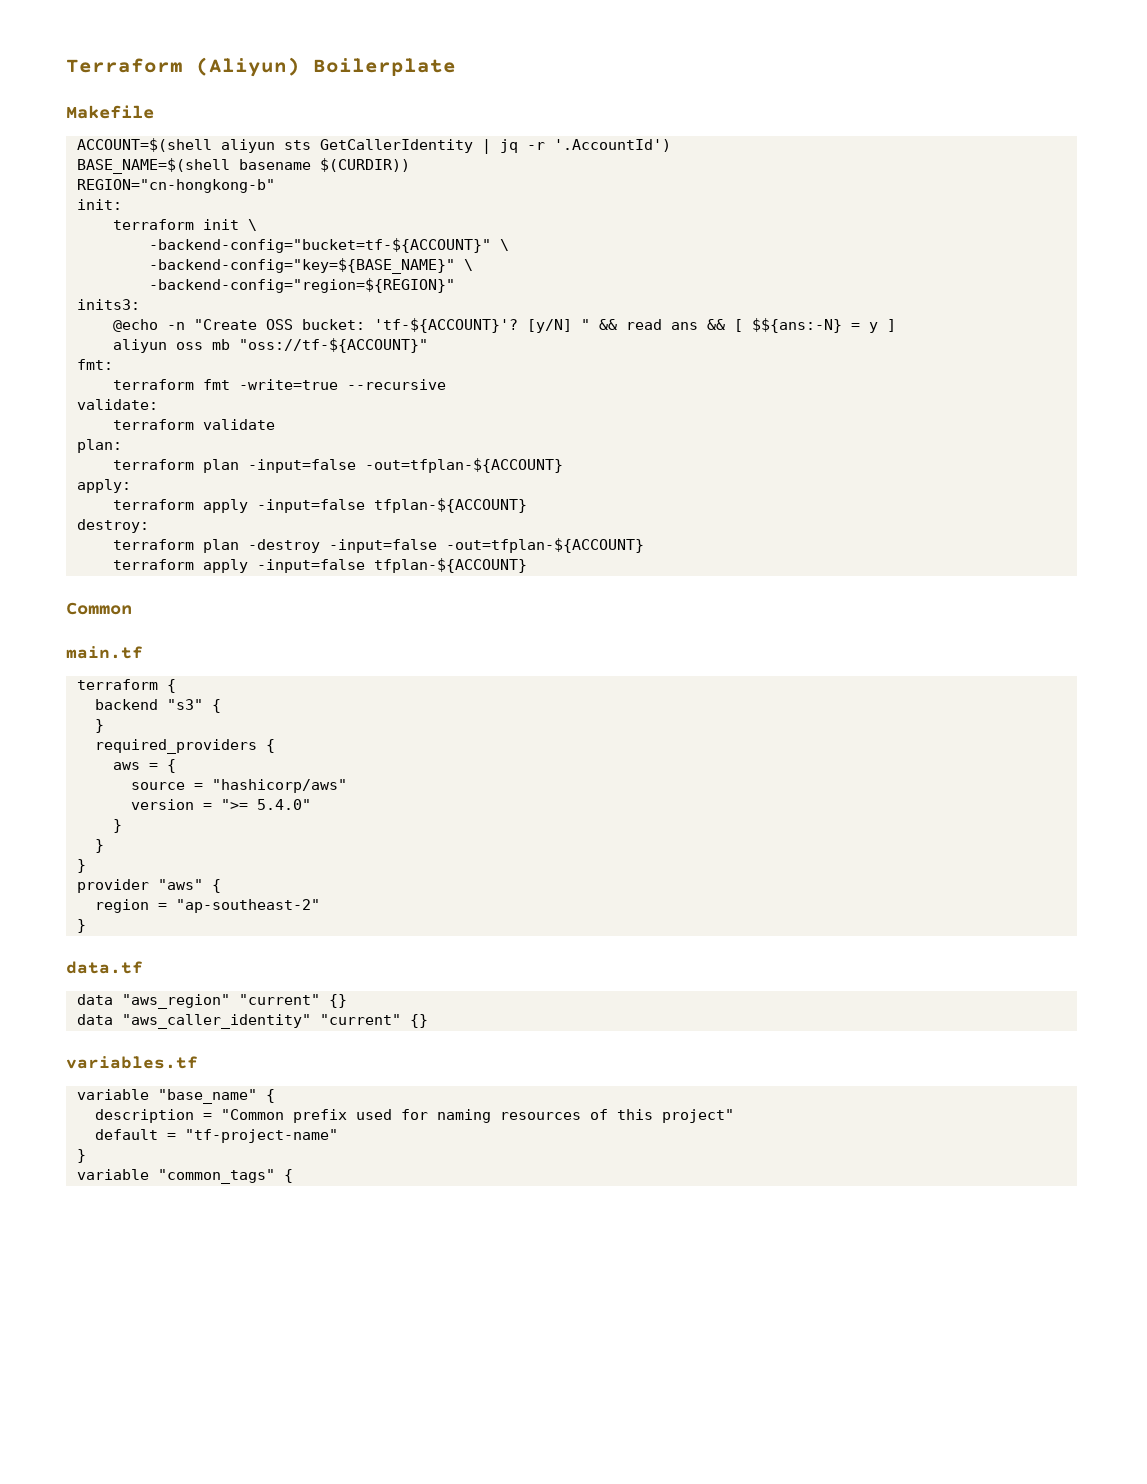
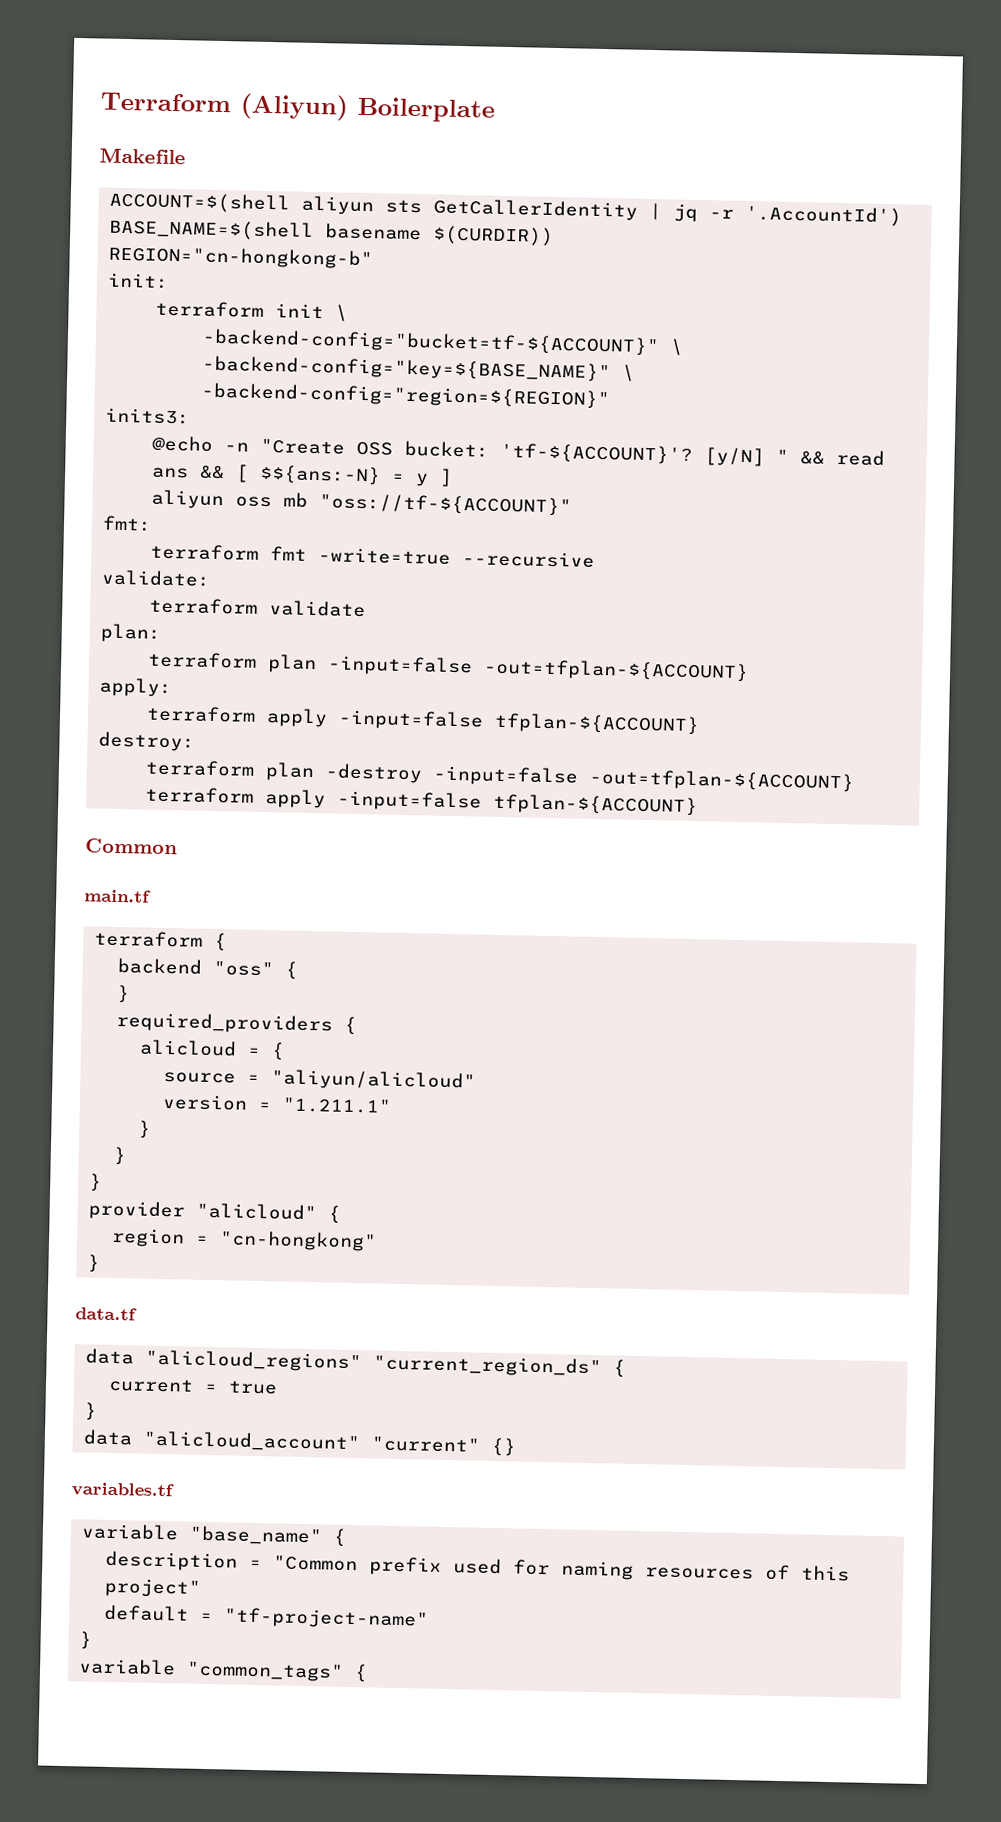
[166,699,203,710] "s3" -> [212,960,274,977] "oss"
[112,762,140,770] aws -> [138,1039,237,1057] alicloud
[211,779,347,793] "hashicorp/aws" -> [270,1069,476,1092] "aliyun/alicloud"
[220,799,311,810] ">= 5.4.0" -> [281,1097,392,1114] "1.211.1"
[157,879,203,890] "aws" -> [195,1202,317,1221] "alicloud"
[175,899,320,913] "ap-southeast-2" -> [218,1230,377,1252] "cn-hongkong"
[121,994,347,1009] [76,1014,311,1029] "aws_region" "current" {} // data "aws_caller_identity" -> [144,1349,626,1378] [107,1377,278,1395] [83,1402,97,1421] [82,1429,360,1453] "alicloud_regions" "current_region_ds" { // current = true // } // data "alicloud_account"

